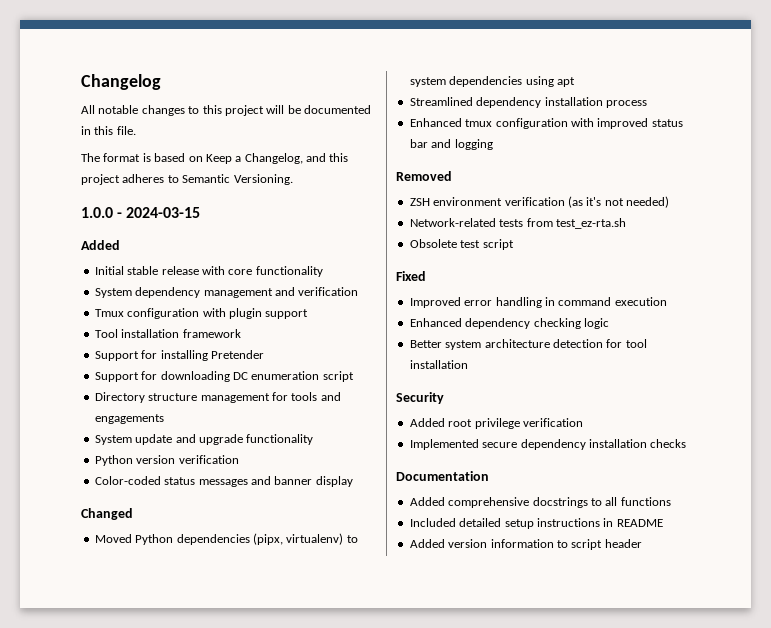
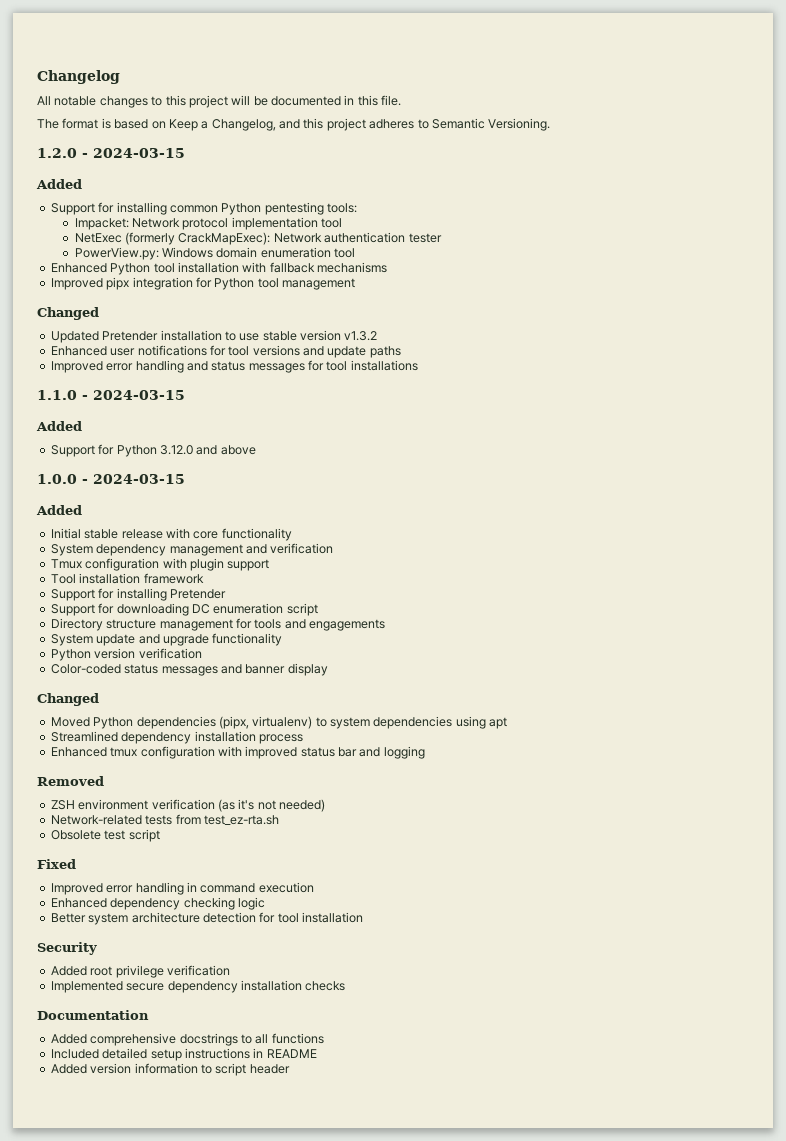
(293, 179) none -> [37,148,185,158] [36,179,82,189] [50,202,357,215] [74,217,343,230] [74,232,442,245] [74,247,356,260] [50,262,387,275] [50,277,355,290] [37,307,99,320] [50,330,378,343] [50,345,401,358] [50,360,418,373] [37,390,185,400] [36,421,82,431] [50,444,256,457] // 1.2.0 - 2024-03-15 // Added // Support for installing common Python pentesting tools: // Impacket: Network protocol implementation tool // NetExec (formerly CrackMapExec): Network authentication tester // PowerView.py: Windows domain enumeration tool // Enhanced Python tool installation with fallback mechanisms // Improved pipx integration for Python tool management // Changed // Updated Pretender installation to use stable version v1.3.2 // Enhanced user notifications for tool versions and update paths // Improved error handling and status messages for tool installations // 1.1.0 - 2024-03-15 // Added // Support for Python 3.12.0 and above

